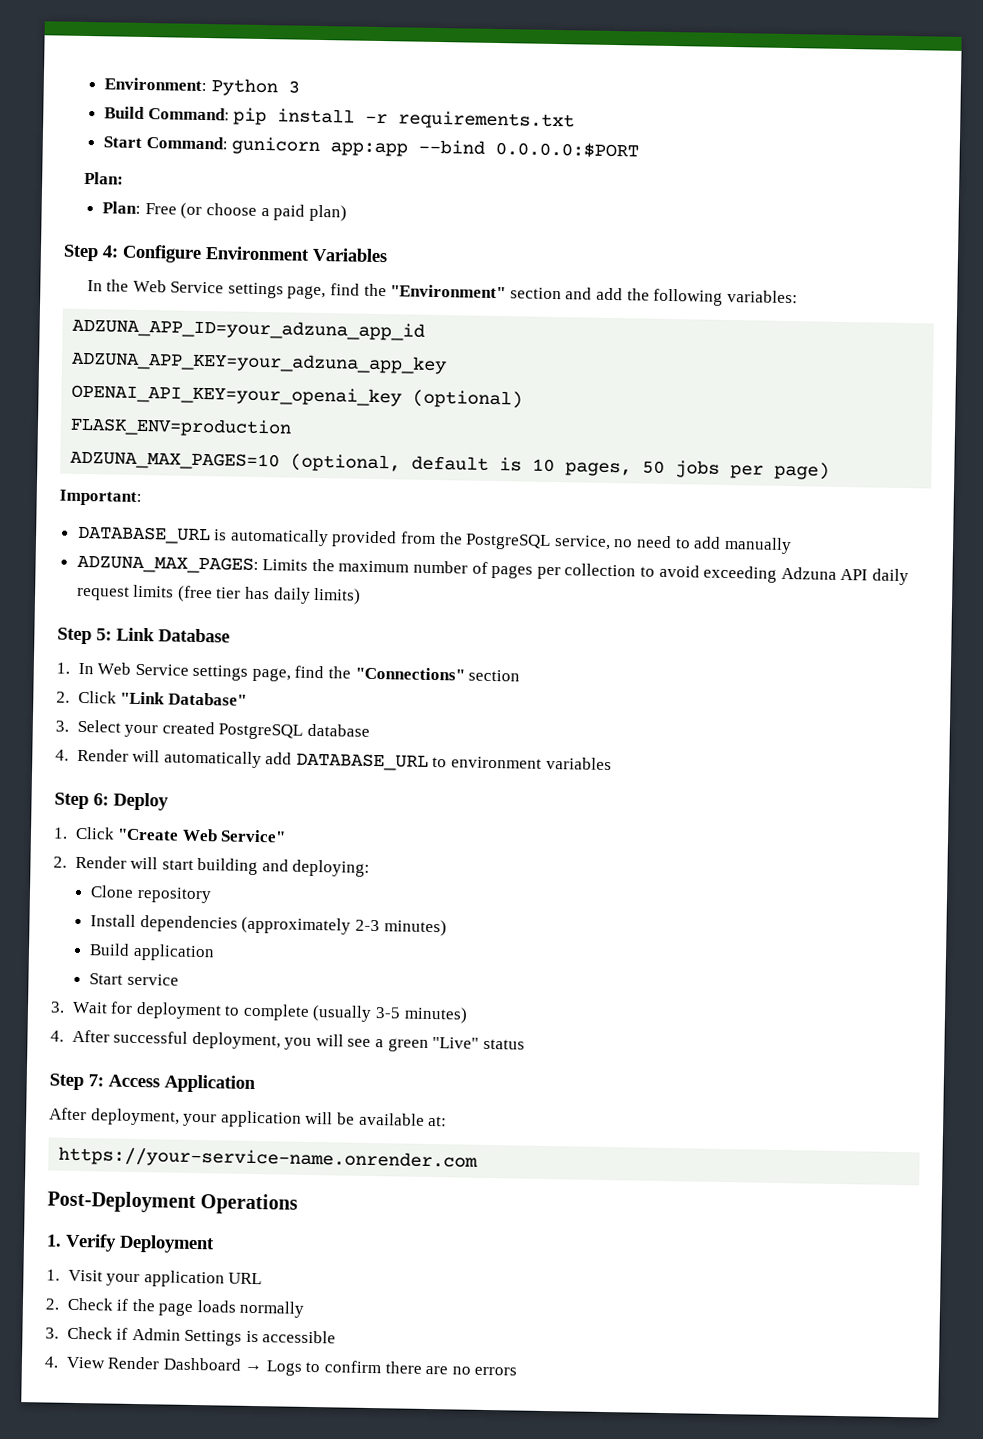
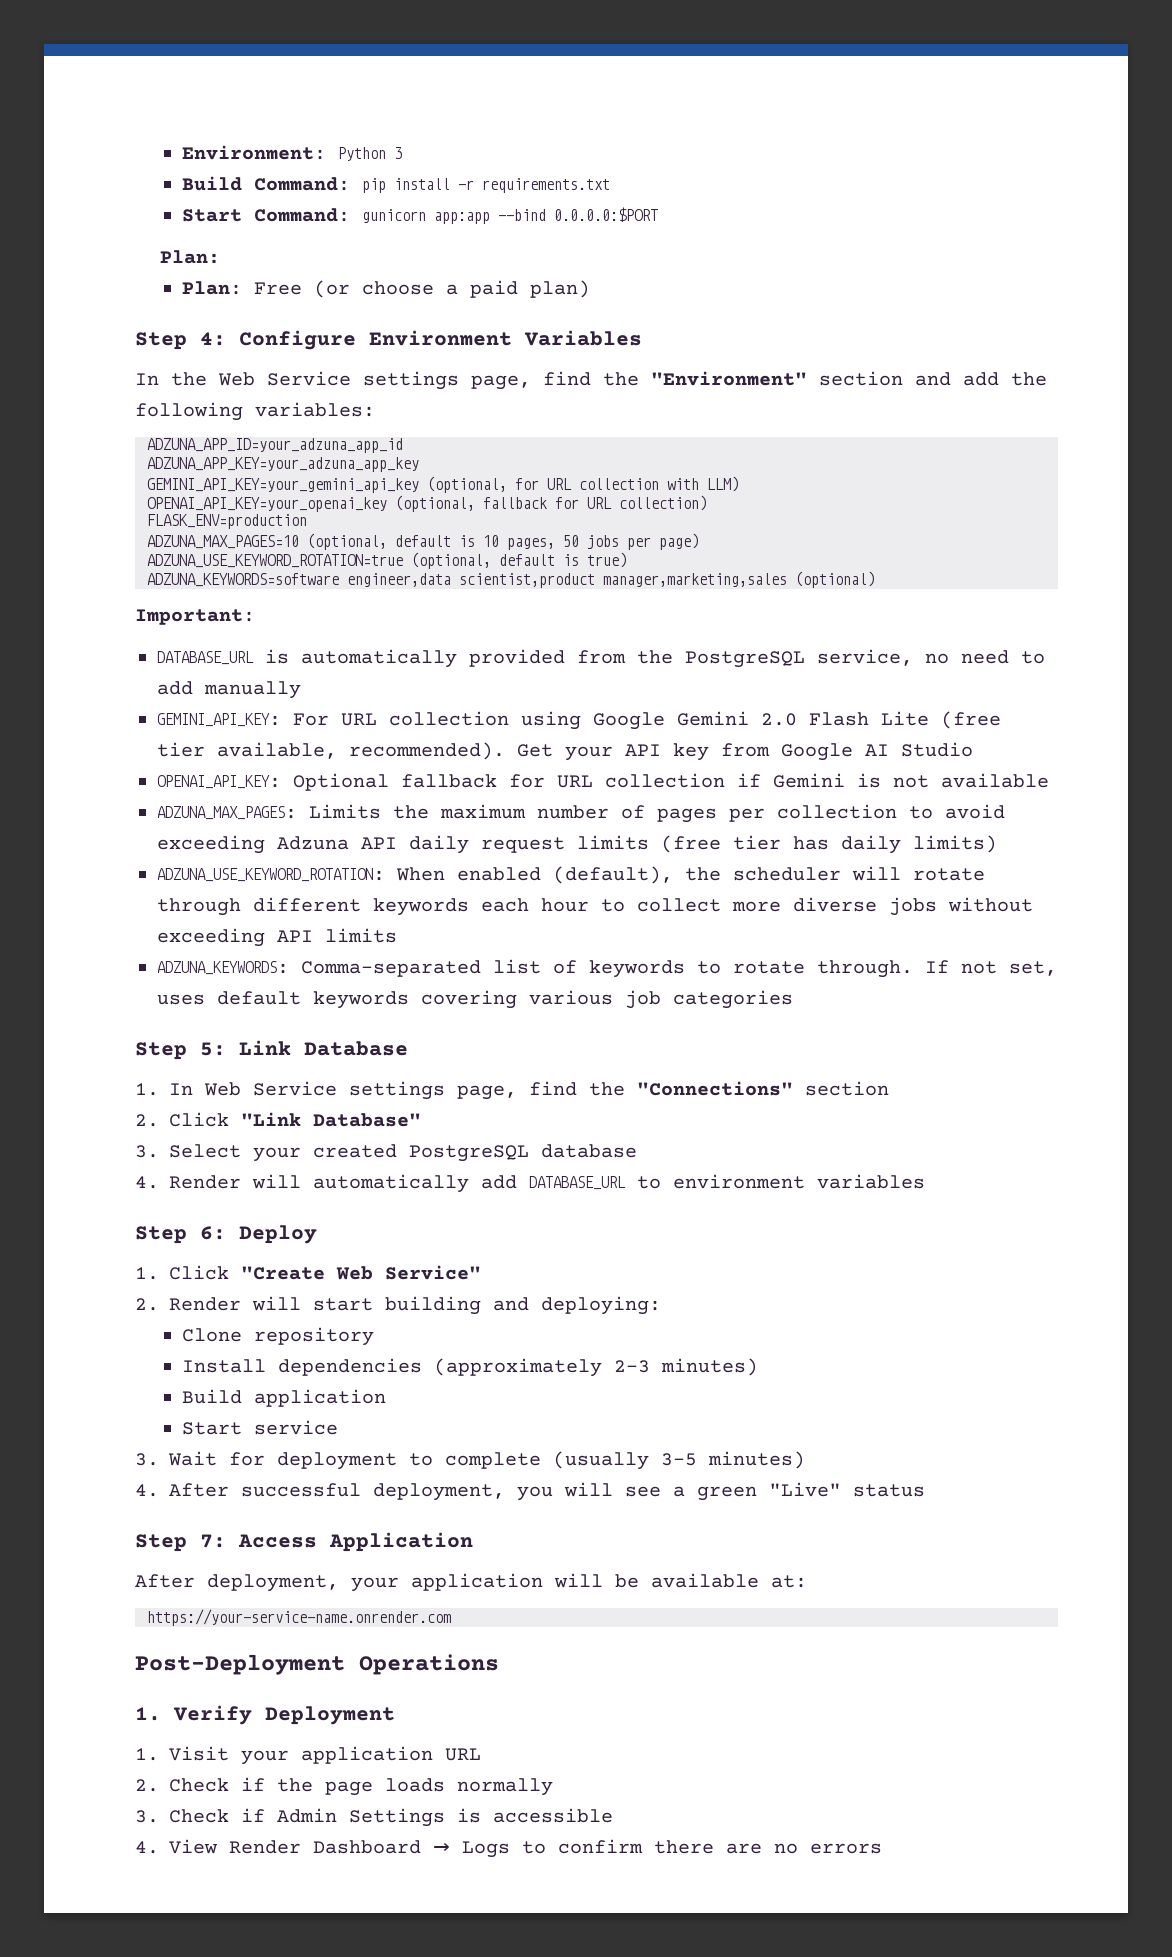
[71,383,524,409] OPENAI_API_KEY=your_openai_key (optional) -> [147,476,739,493] [147,495,707,512] GEMINI_API_KEY=your_gemini_api_key (optional, for URL collection with LLM) // OPENAI_API_KEY=your_openai_key (optional, fallback for URL collection)
(831, 470) none -> [147,552,627,569] [147,571,875,588] // ADZUNA_USE_KEYWORD_ROTATION=true (optional, default is true) // ADZUNA_KEYWORDS=software engineer,data scientist,product manager,marketing,sales (optional)
(792, 545) none -> [157,711,1001,730] [157,742,973,761] [157,773,1049,791] // GEMINI_API_KEY: For URL collection using Google Gemini 2.0 Flash Lite (free tier available, recommended). Get your API key from Google AI Studio // OPENAI_API_KEY: Optional fallback for URL collection if Gemini is not available
(362, 596) none -> [157,866,985,884] [157,897,1033,916] [157,928,397,947] [157,959,1057,978] [157,990,793,1009] // ADZUNA_USE_KEYWORD_ROTATION: When enabled (default), the scheduler will rotate through different keywords each hour to collect more diverse jobs without exceeding API limits // ADZUNA_KEYWORDS: Comma-separated list of keywords to rotate through. If not set, uses default keywords covering various job categories

